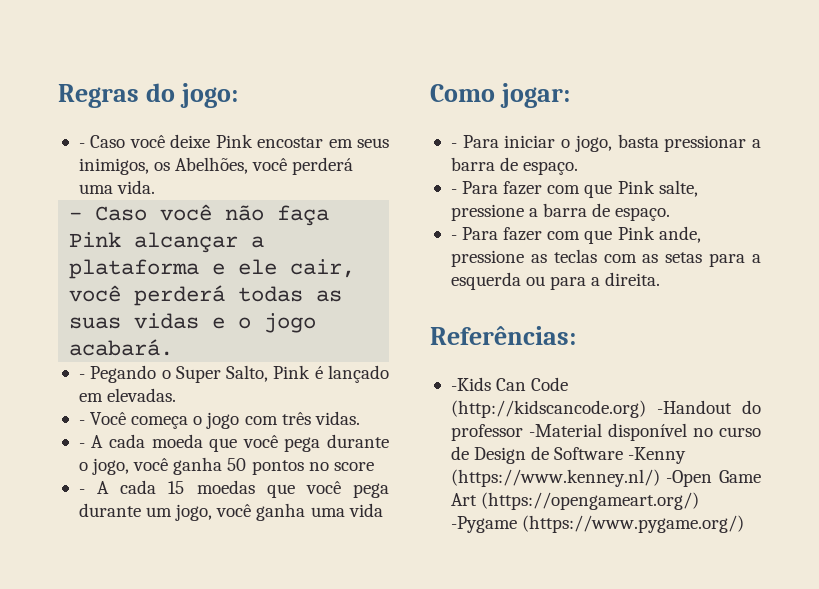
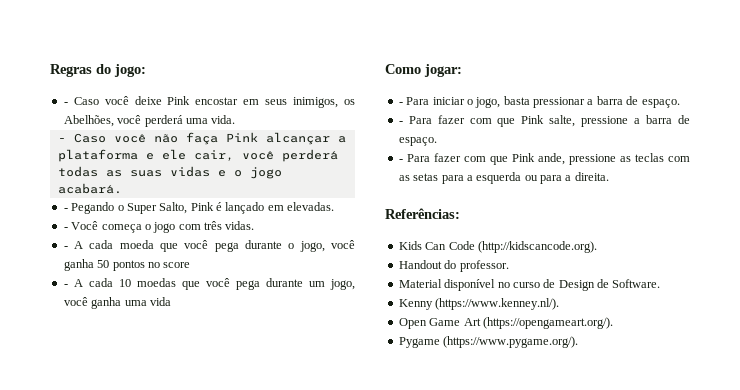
[168,481,185,494] 15 -> [118,279,131,287] 10
[450,377,491,391] -Kids -> [398,241,422,250] Kids
[450,400,761,418] [450,423,602,441] (http://kidscancode.org) -Handout do professor -Material -> [477,241,597,253] [398,260,509,272] [398,279,442,288] (http://kidscancode.org). // Handout do professor. // Material
[554,447,687,464] [450,469,761,487] [450,492,700,510] [450,515,745,533] Software -Kenny (https://www.kenney.nl/) -Open Game Art (https://opengameart.org/) -Pygame (https://www.pygame.org/) -> [612,279,661,288] [398,298,560,310] [398,317,613,329] [398,336,579,348] Software. // Kenny (https://www.kenney.nl/). // Open Game Art (https://opengameart.org/). // Pygame (https://www.pygame.org/).

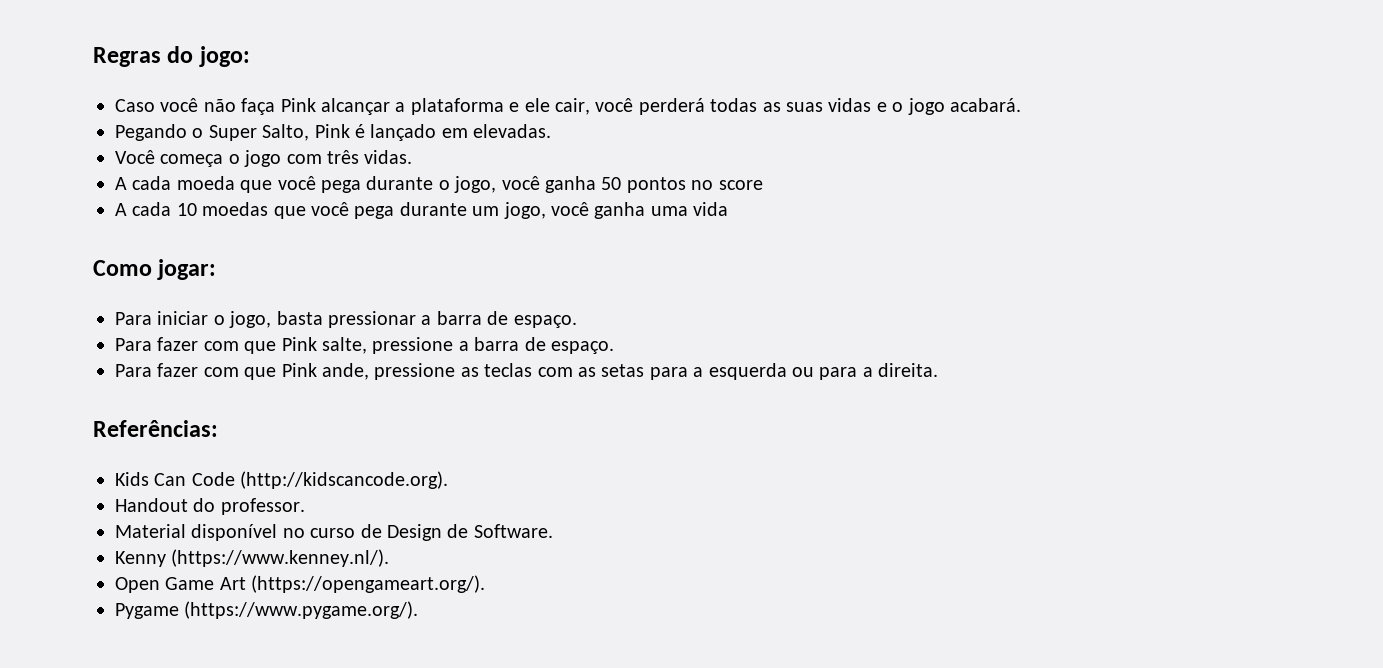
[63,96,355,108] [63,115,236,127] [57,138,66,142] - Caso você deixe Pink encostar em seus inimigos, os Abelhões, você perderá uma vida. // - -> (250, 56) none
[63,208,68,211] - -> (1021, 105) none
[63,227,68,230] - -> (552, 131) none
[63,246,68,249] - -> (413, 157) none
[63,284,68,287] - -> (763, 185) none
[398,102,403,105] - -> (217, 269) none
[398,121,403,124] - -> (577, 321) none
[398,159,403,162] - -> (614, 347) none

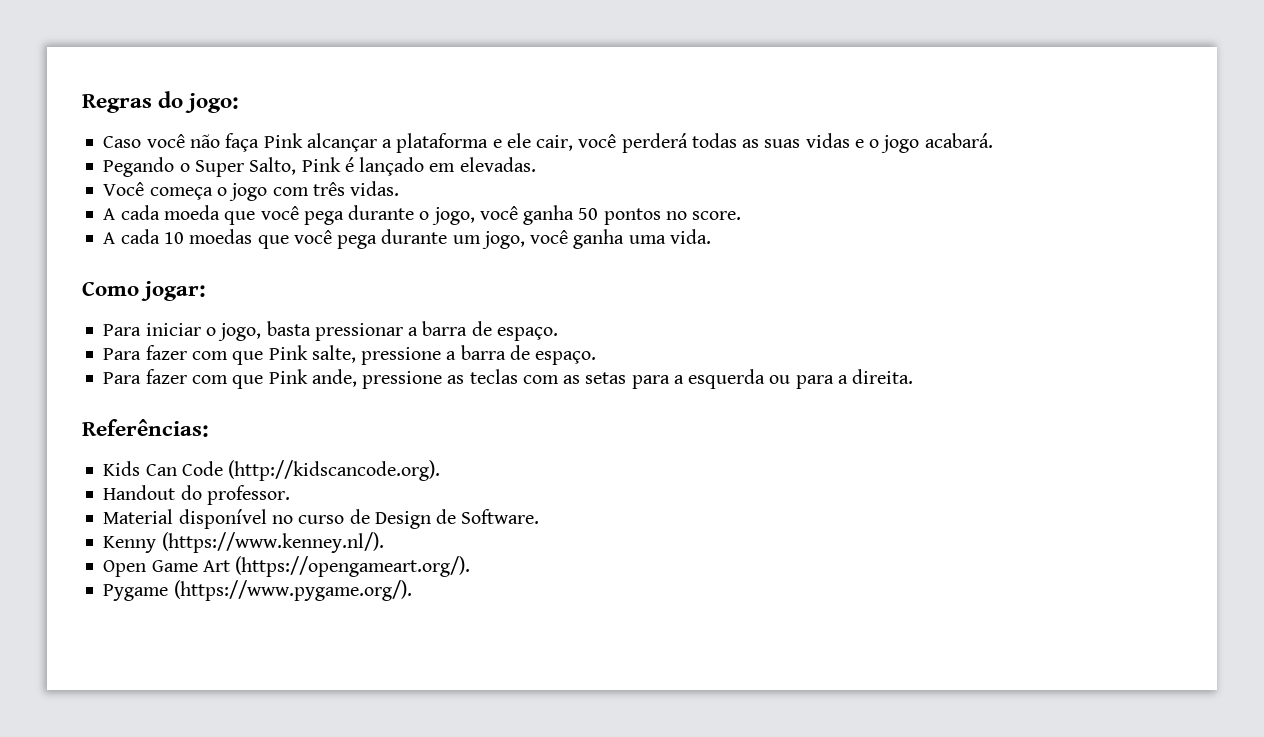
[718,180,763,190] score -> [692,211,742,220] score.
[693,202,729,216] vida -> [669,229,711,244] vida.

